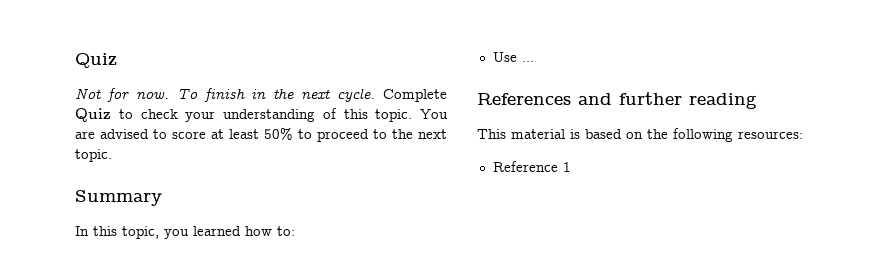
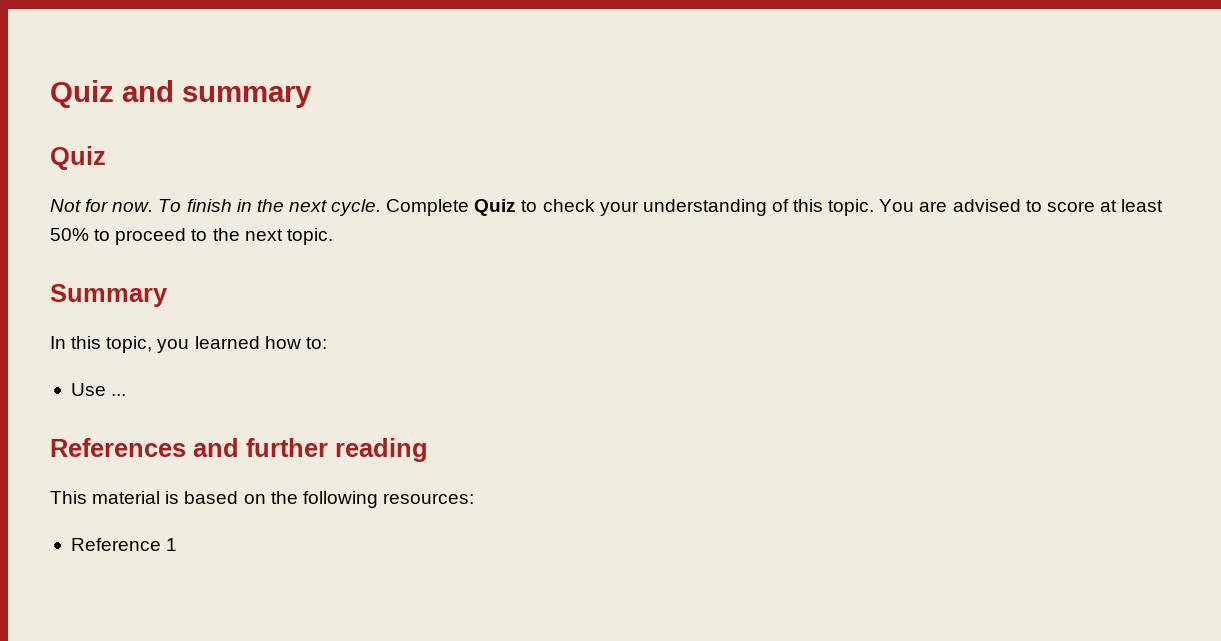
[75,53,117,68] Quiz -> [50,80,312,108] [50,146,106,170] Quiz and summary // Quiz

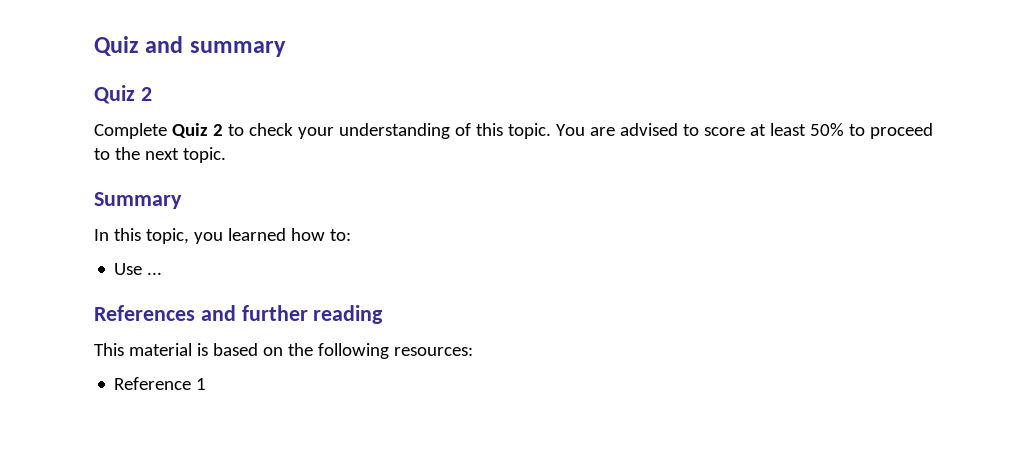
[50,199,382,216] // Not for now. To finish in the next cycle. -> [140,87,152,101] 2 //
(517, 207) none -> [212,124,223,136] 2

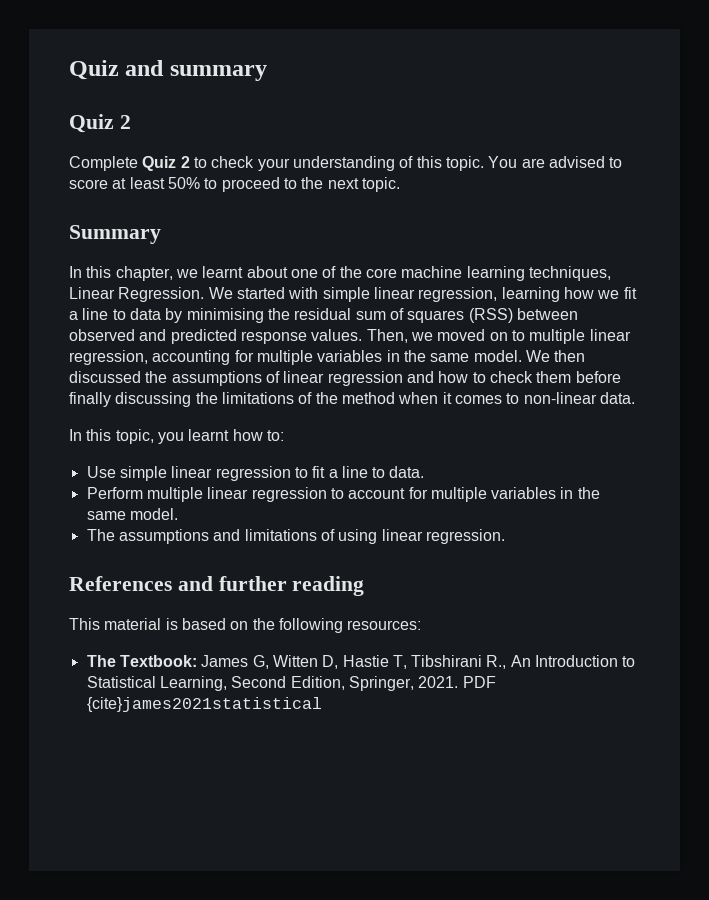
(182, 200) none -> [69,266,611,281] [69,287,637,302] [69,308,578,323] [69,329,631,344] [69,350,586,365] [69,371,621,386] [69,392,635,407] // In this chapter, we learnt about one of the core machine learning techniques, Linear Regression. We started with simple linear regression, learning how we fit a line to data by minimising the residual sum of squares (RSS) between observed and predicted response values. Then, we moved on to multiple linear regression, accounting for multiple variables in the same model. We then discussed the assumptions of linear regression and how to check them before finally discussing the limitations of the method when it comes to non-linear data.
[227,228,286,241] learned -> [188,429,230,441] learnt
[147,272,163,275] ... -> [119,466,425,481] [86,487,600,502] [86,508,178,520] [86,529,505,544] simple linear regression to fit a line to data. // Perform multiple linear regression to account for multiple variables in the same model. // The assumptions and limitations of using linear regression.
[114,377,207,390] Reference 1 -> [86,655,636,669] [86,676,496,691] [86,697,322,712] The Textbook: James G, Witten D, Hastie T, Tibshirani R., An Introduction to Statistical Learning, Second Edition, Springer, 2021. PDF {cite}james2021statistical

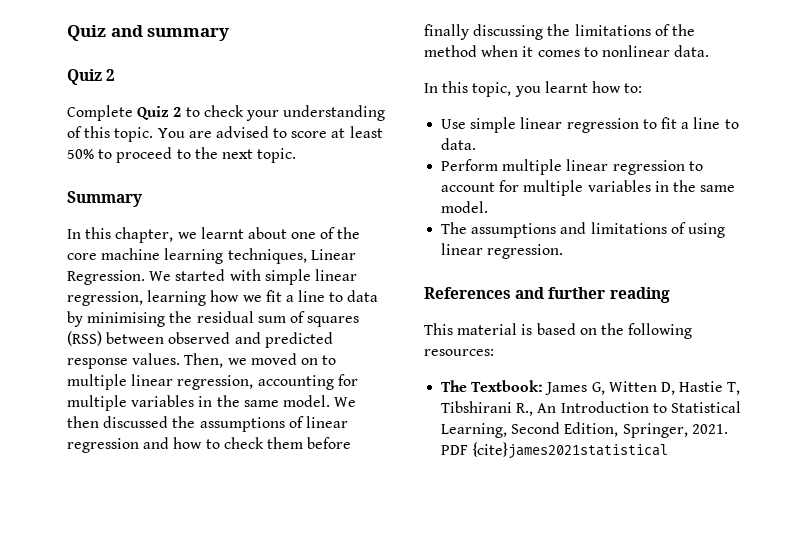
[523,392,597,404] non-linear -> [601,45,670,57] nonlinear

